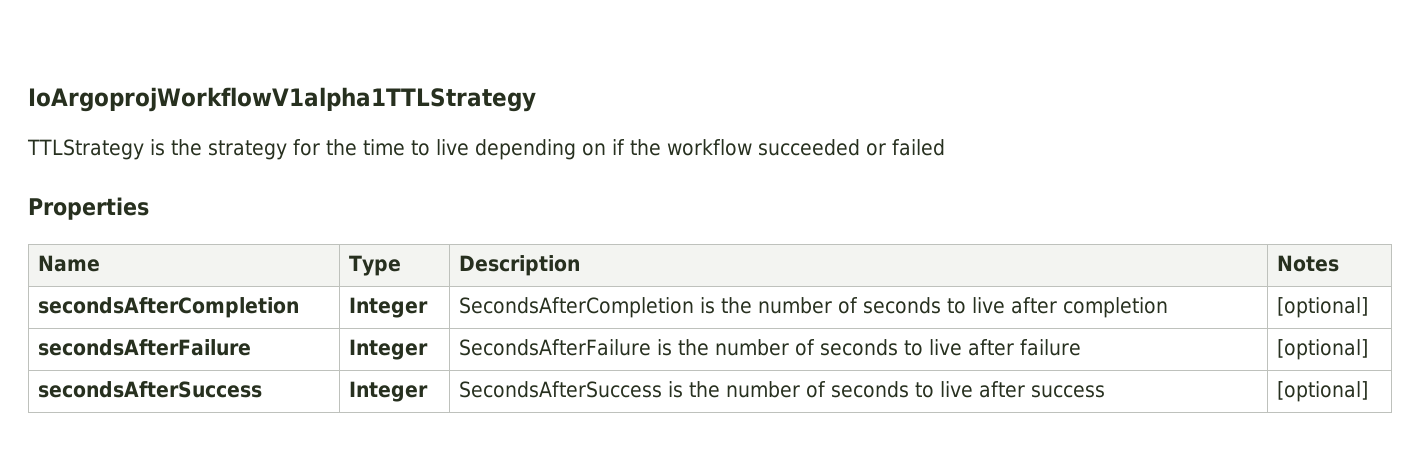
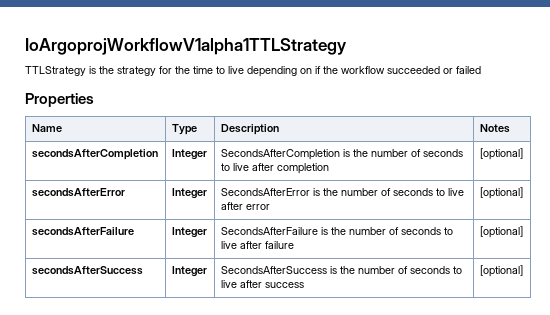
(1369, 307) none -> [31,188,125,197] [171,188,207,199] [220,188,464,196] [220,202,270,210] [479,187,523,199] // secondsAfterError | Integer | SecondsAfterError is the number of seconds to live after error | [optional]

